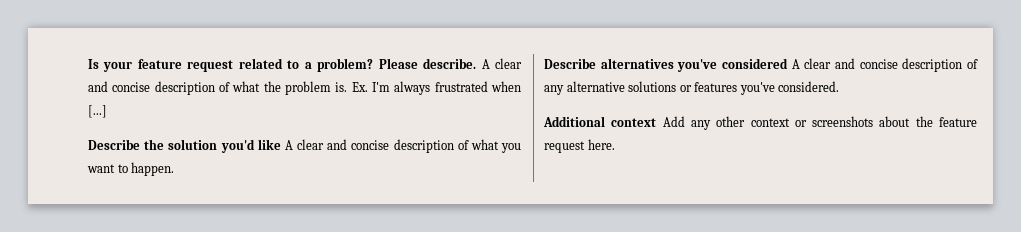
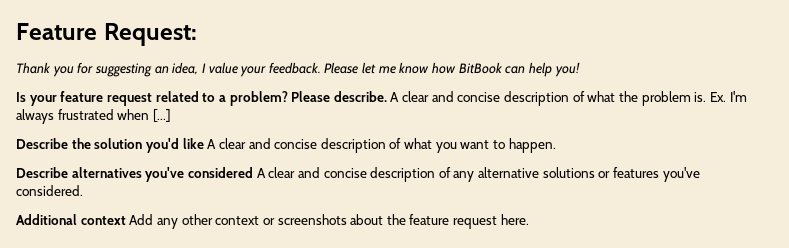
(88, 64) none -> [16,23,197,46] [16,62,580,77] Feature Request: // Thank you for suggesting an idea, I value your feedback. Please let me know how BitBook can help you! //

